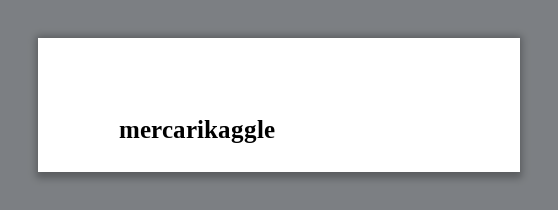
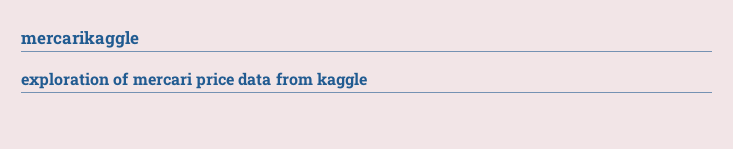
(275, 131) none -> [21,72,367,89] // exploration of mercari price data from kaggle

